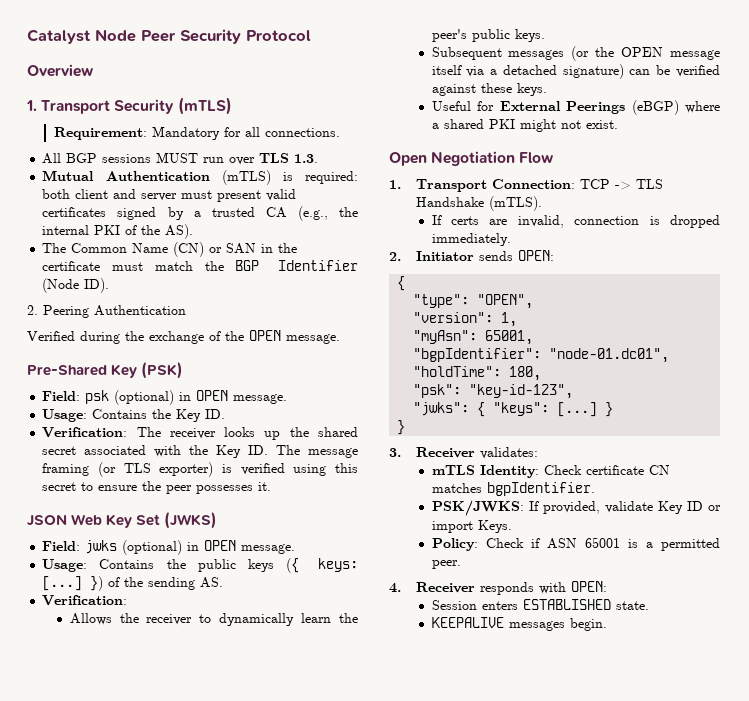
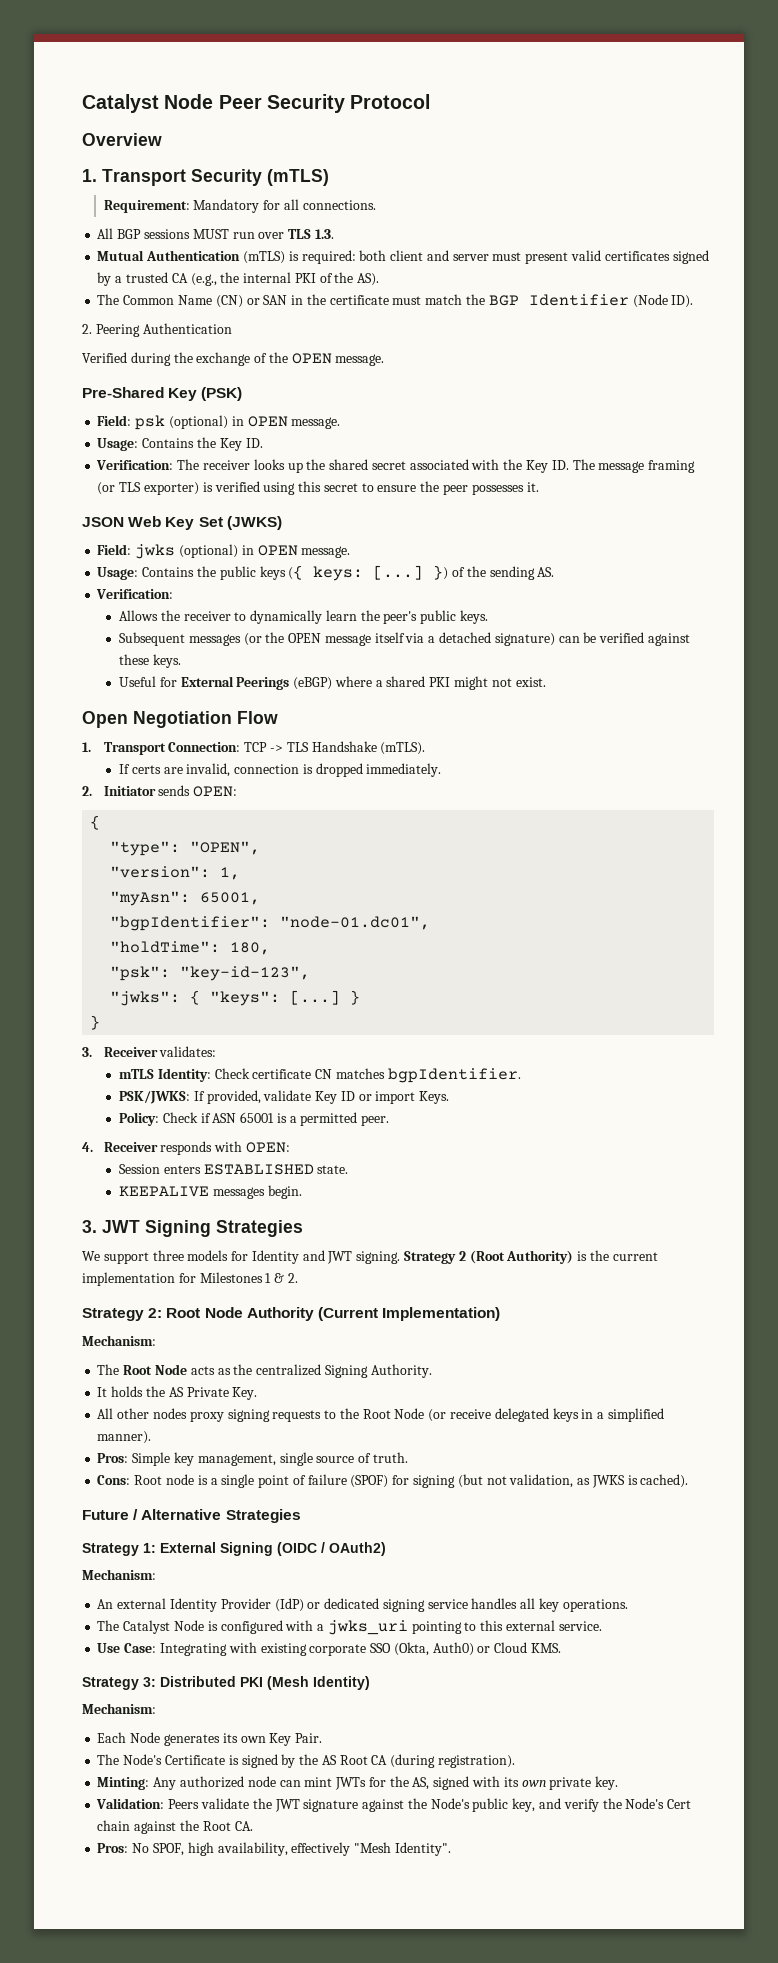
(607, 624) none -> [82,1220,303,1237] [82,1250,658,1264] [82,1272,298,1286] [82,1307,501,1321] [82,1335,156,1346] [97,1364,432,1378] [97,1386,258,1400] [97,1408,664,1422] [97,1431,152,1444] [97,1452,408,1466] [97,1474,689,1488] [82,1509,301,1523] [82,1542,386,1556] [82,1569,156,1580] [97,1598,628,1612] [97,1620,602,1635] [97,1642,561,1656] [82,1676,370,1690] [82,1703,156,1714] [97,1732,323,1746] [97,1754,515,1768] [97,1776,619,1790] [96,1798,692,1812] [97,1820,253,1834] [97,1842,451,1856] // 3. JWT Signing Strategies // We support three models for Identity and JWT signing. Strategy 2 (Root Authority) is the current implementation for Milestones 1 & 2. // Strategy 2: Root Node Authority (Current Implementation) // Mechanism: // The Root Node acts as the centralized Signing Authority. // It holds the AS Private Key. // All other nodes proxy signing requests to the Root Node (or receive delegated keys in a simplified manner). // Pros: Simple key management, single source of truth. // Cons: Root node is a single point of failure (SPOF) for signing (but not validation, as JWKS is cached). // Future / Alternative Strategies // Strategy 1: External Signing (OIDC / OAuth2) // Mechanism: // An external Identity Provider (IdP) or dedicated signing service handles all key operations. // The Catalyst Node is configured with a jwks_uri pointing to this external service. // Use Case: Integrating with existing corporate SSO (Okta, Auth0) or Cloud KMS. // Strategy 3: Distributed PKI (Mesh Identity) // Mechanism: // Each Node generates its own Key Pair. // The Node's Certificate is signed by the AS Root CA (during registration). // Minting: Any authorized node can mint JWTs for the AS, signed with its own private key. // Validation: Peers validate the JWT signature against the Node's public key, and verify the Node's Cert chain against the Root CA. // Pros: No SPOF, high availability, effectively "Mesh Identity".

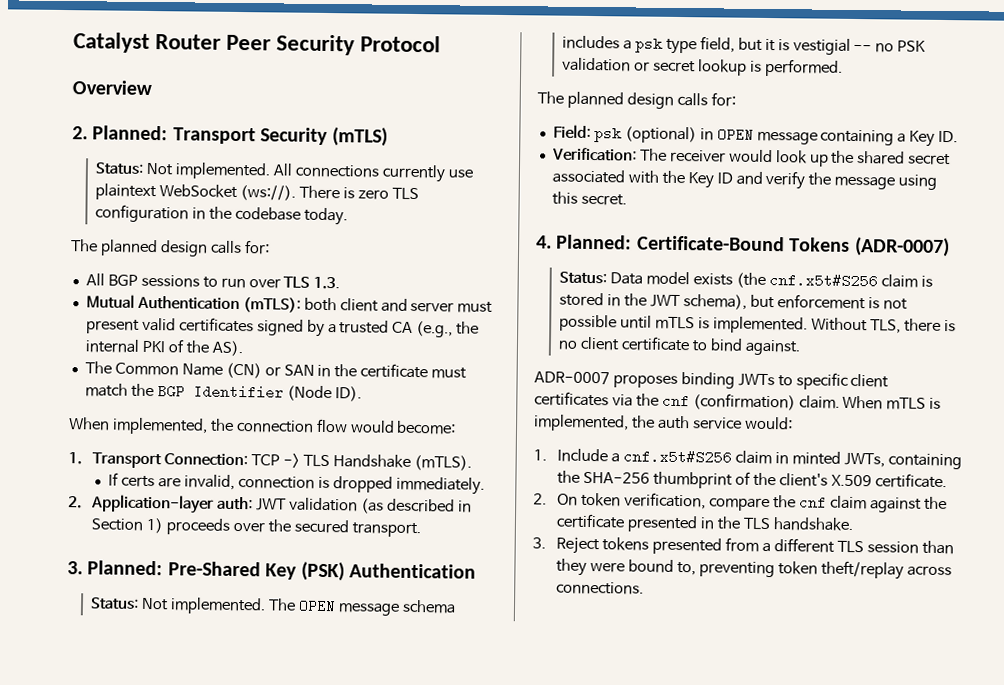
[82,94,214,113] Catalyst Node -> [73,32,222,53] Catalyst Router
[82,169,97,182] 1. -> [72,125,169,141] 2. Planned:
[103,199,376,213] Requirement: Mandatory for all connections. -> [95,162,473,183] [95,183,419,201] [95,204,348,226] [71,239,270,257] Status: Not implemented. All connections currently use plaintext WebSocket (ws://). There is zero TLS configuration in the codebase today. // The planned design calls for:
[192,229,229,239] MUST -> [202,276,218,288] to
[242,250,356,264] (mTLS) is required: -> [242,297,301,313] (mTLS):
[82,323,232,337] [82,352,385,366] [82,387,243,401] [97,415,341,430] [97,437,263,451] [96,459,696,473] [97,481,539,495] [82,516,282,530] [97,544,351,559] [97,565,555,581] [96,589,174,599] [119,610,489,624] [119,632,690,646] [119,654,181,668] [119,676,546,690] [82,711,278,728] 2. Peering Authentication // Verified during the exchange of the OPEN message. // Pre-Shared Key (PSK) // Field: psk (optional) in OPEN message. // Usage: Contains the Key ID. // Verification: The receiver looks up the shared secret associated with the Key ID. The message framing (or TLS exporter) is verified using this secret to ensure the peer possesses it. // JSON Web Key Set (JWKS) // Field: jwks (optional) in OPEN message. // Usage: Contains the public keys ({ keys: [...] }) of the sending AS. // Verification: // Allows the receiver to dynamically learn the peer's public keys. // Subsequent messages (or the OPEN message itself via a detached signature) can be verified against these keys. // Useful for External Peerings (eBGP) where a shared PKI might not exist. // Open Negotiation Flow -> [68,417,457,435] When implemented, the connection flow would become:
[103,785,238,797] [90,815,101,830] [110,841,261,856] [110,866,241,880] [110,891,261,906] [110,916,431,931] [110,941,271,955] [110,966,311,981] [110,990,361,1006] [90,1015,101,1030] [82,1046,217,1057] [119,1068,521,1083] [119,1090,450,1104] [119,1112,390,1126] [82,1141,290,1155] [119,1164,349,1175] [119,1185,302,1199] [82,1220,303,1237] [82,1250,658,1264] [82,1272,298,1286] [82,1307,501,1321] [82,1335,156,1346] [97,1364,432,1378] [97,1386,258,1400] [97,1408,664,1422] [97,1431,152,1444] [97,1452,408,1466] [97,1474,689,1488] [82,1509,301,1523] [82,1542,386,1556] [82,1569,156,1580] [97,1598,628,1612] [97,1620,602,1635] [97,1642,561,1656] [82,1676,370,1690] [82,1703,156,1714] [97,1732,323,1746] [97,1754,515,1768] [97,1776,619,1790] [96,1798,692,1812] [97,1820,253,1834] [97,1842,451,1856] Initiator sends OPEN: // { // "type": "OPEN", // "version": 1, // "myAsn": 65001, // "bgpIdentifier": "node-01.dc01", // "holdTime": 180, // "psk": "key-id-123", // "jwks": { "keys": [...] } // } // 3. Receiver validates: // mTLS Identity: Check certificate CN matches bgpIdentifier. // PSK/JWKS: If provided, validate Key ID or import Keys. // Policy: Check if ASN 65001 is a permitted peer. // 4. Receiver responds with OPEN: // Session enters ESTABLISHED state. // KEEPALIVE messages begin. // 3. JWT Signing Strategies // We support three models for Identity and JWT signing. Strategy 2 (Root Authority) is the current implementation for Milestones 1 & 2. // Strategy 2: Root Node Authority (Current Implementation) // Mechanism: // The Root Node acts as the centralized Signing Authority. // It holds the AS Private Key. // All other nodes proxy signing requests to the Root Node (or receive delegated keys in a simplified manner). // Pros: Simple key management, single source of truth. // Cons: Root node is a single point of failure (SPOF) for signing (but not validation, as JWKS is cached). // Future / Alternative Strategies // Strategy 1: External Signing (OIDC / OAuth2) // Mechanism: // An external Identity Provider (IdP) or dedicated signing service handles all key operations. // The Catalyst Node is configured with a jwks_uri pointing to this external service. // Use Case: Integrating with existing corporate SSO (Okta, Auth0) or Cloud KMS. // Strategy 3: Distributed PKI (Mesh Identity) // Mechanism: // Each Node generates its own Key Pair. // The Node's Certificate is signed by the AS Root CA (during registration). // Minting: Any authorized node can mint JWTs for the AS, signed with its own private key. // Validation: Peers validate the JWT signature against the Node's public key, and verify the Node's Cert chain against the Root CA. // Pros: No SPOF, high availability, effectively "Mesh Identity". -> [91,494,472,514] [91,517,421,538] [67,560,476,582] [90,597,456,616] [562,35,927,55] [562,57,843,77] [537,91,736,109] [552,124,959,147] [551,147,952,167] [551,169,938,190] [551,191,627,206] [536,234,950,258] [559,271,933,289] [559,292,908,310] [559,314,956,334] [558,336,801,356] [534,371,890,390] [534,391,942,411] [534,414,793,432] [533,448,962,470] [557,470,947,489] [533,492,947,513] [556,513,854,533] [532,536,954,555] [556,558,952,580] [556,581,645,595] Application-layer auth: JWT validation (as described in Section 1) proceeds over the secured transport. // 3. Planned: Pre-Shared Key (PSK) Authentication // Status: Not implemented. The OPEN message schema includes a psk type field, but it is vestigial -- no PSK validation or secret lookup is performed. // The planned design calls for: // Field: psk (optional) in OPEN message containing a Key ID. // Verification: The receiver would look up the shared secret associated with the Key ID and verify the message using this secret. // 4. Planned: Certificate-Bound Tokens (ADR-0007) // Status: Data model exists (the cnf.x5t#S256 claim is stored in the JWT schema), but enforcement is not possible until mTLS is implemented. Without TLS, there is no client certificate to bind against. // ADR-0007 proposes binding JWTs to specific client certificates via the cnf (confirmation) claim. When mTLS is implemented, the auth service would: // 1. Include a cnf.x5t#S256 claim in minted JWTs, containing the SHA-256 thumbprint of the client's X.509 certificate. // 2. On token verification, compare the cnf claim against the certificate presented in the TLS handshake. // 3. Reject tokens presented from a different TLS session than they were bound to, preventing token theft/replay across connections.

